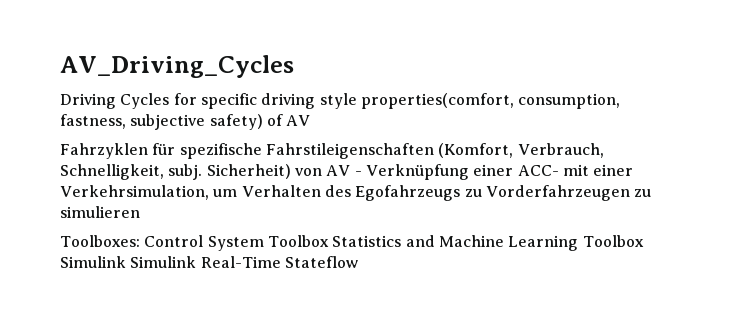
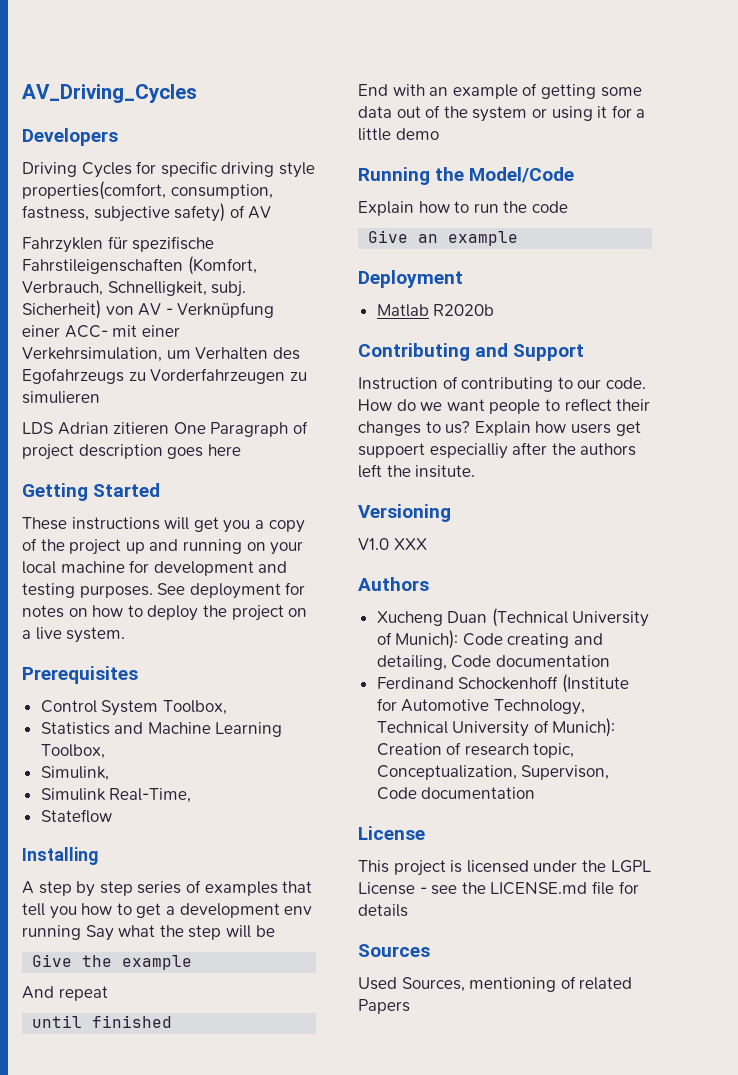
(294, 66) none -> [22,128,118,146] // Developers
[60,235,140,247] Toolboxes: -> [22,421,308,437] [22,444,241,460] [22,483,161,501] [22,517,305,533] [22,538,304,555] [22,560,288,576] [22,582,306,599] [22,605,308,621] [22,627,126,643] [22,666,138,684] LDS Adrian zitieren One Paragraph of project description goes here // Getting Started // These instructions will get you a copy of the project up and running on your local machine for development and testing purposes. See deployment for notes on how to deploy the project on a live system. // Prerequisites //
[267,235,329,247] Toolbox -> [162,700,227,715] Toolbox, //
[582,235,644,247] [60,256,358,268] Toolbox Simulink Simulink Real-Time Stateflow -> [40,744,105,759] [40,766,109,781] [40,788,192,803] [40,809,112,823] [22,847,98,865] [22,880,313,897] [22,903,313,919] [22,925,275,941] [32,954,193,970] [22,986,108,1001] [32,1015,173,1028] [358,83,642,99] [358,105,646,122] [358,128,439,141] [358,167,575,185] [358,201,568,216] [368,230,519,246] [358,270,463,288] [376,304,495,317] [358,343,585,361] [358,376,646,392] [358,398,651,414] [358,421,641,436] [358,442,637,459] [358,464,476,478] [358,504,451,522] [358,538,427,550] [358,577,429,591] [376,608,650,627] [376,630,604,649] [376,655,610,670] [376,674,629,693] [376,698,585,715] [376,718,616,737] [376,742,575,758] [376,765,610,780] [376,787,536,800] [358,826,425,840] [358,860,651,876] [358,881,639,895] [358,904,408,917] [358,944,430,957] [358,976,633,992] [358,999,410,1014] Toolbox, // Simulink, // Simulink Real-Time, // Stateflow // Installing // A step by step series of examples that tell you how to get a development env running Say what the step will be // Give the example // And repeat // until finished // End with an example of getting some data out of the system or using it for a little demo // Running the Model/Code // Explain how to run the code // Give an example // Deployment // Matlab R2020b // Contributing and Support // Instruction of contributing to our code. How do we want people to reflect their changes to us? Explain how users get suppoert especialliy after the authors left the insitute. // Versioning // V1.0 XXX // Authors // Xucheng Duan (Technical University of Munich): Code creating and detailing, Code documentation // Ferdinand Schockenhoff (Institute for Automotive Technology, Technical University of Munich): Creation of research topic, Conceptualization, Supervison, Code documentation // License // This project is licensed under the LGPL License - see the LICENSE.md file for details // Sources // Used Sources, mentioning of related Papers

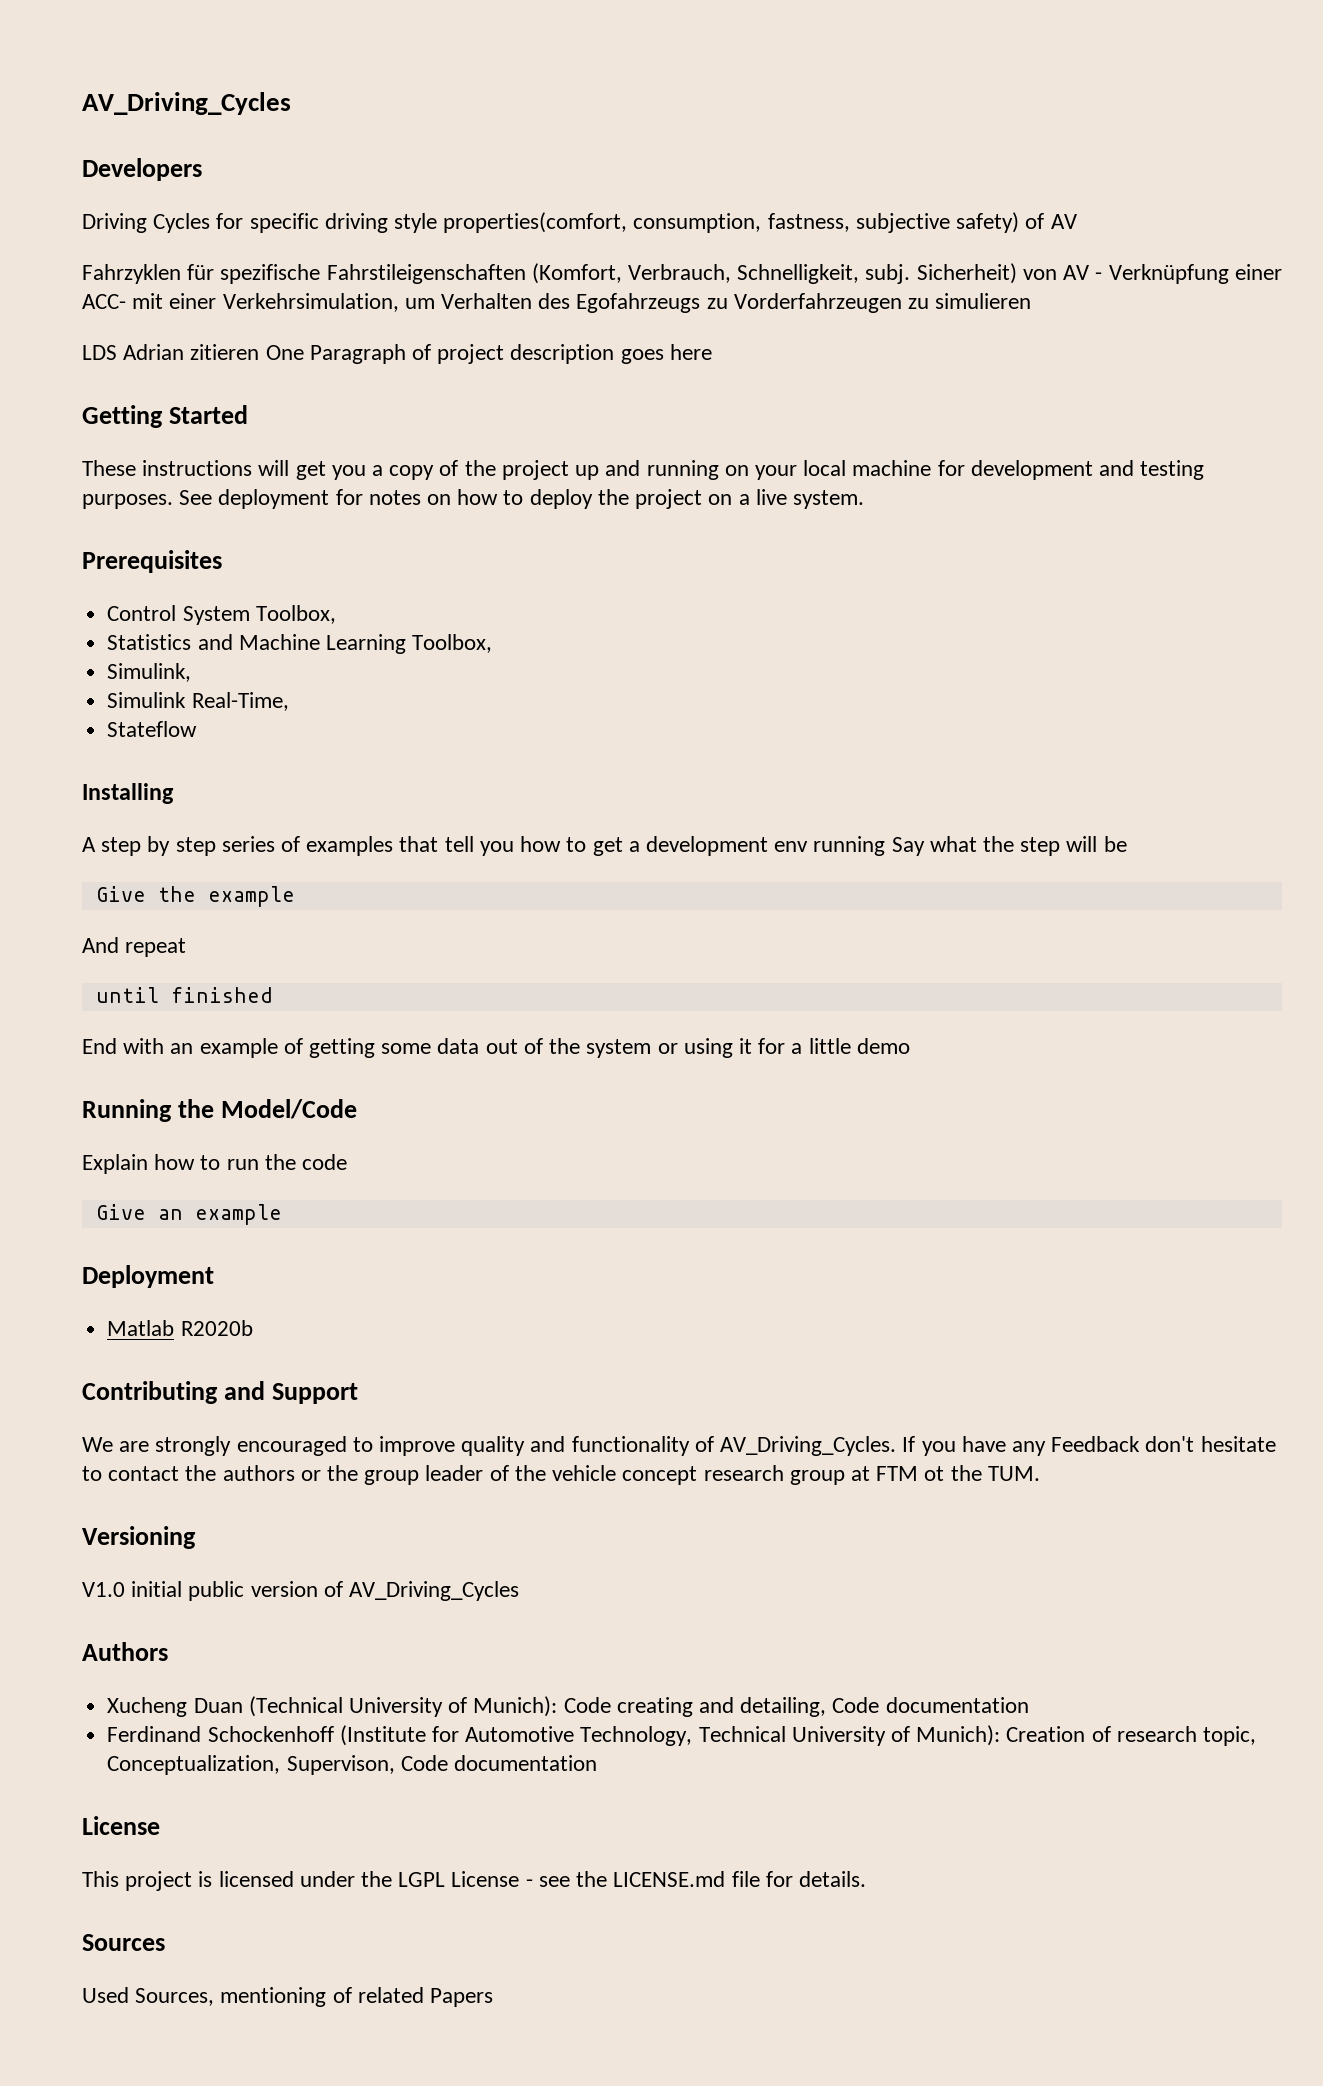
[358,376,646,392] [358,398,651,414] [358,421,641,436] [358,442,637,459] [358,464,476,478] [358,504,451,522] [358,538,427,550] Instruction of contributing to our code. How do we want people to reflect their changes to us? Explain how users get suppoert especialliy after the authors left the insitute. // Versioning // V1.0 XXX -> [82,1436,1276,1456] [82,1465,1040,1485] [82,1526,196,1549] [82,1581,520,1601] We are strongly encouraged to improve quality and functionality of AV_Driving_Cycles. If you have any Feedback don't hesitate to contact the authors or the group leader of the vehicle concept research group at FTM ot the TUM. // Versioning // V1.0 initial public version of AV_Driving_Cycles
[358,904,408,917] details -> [798,1871,866,1887] details.

